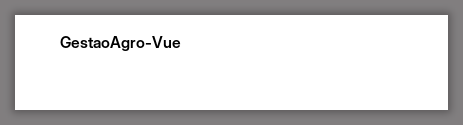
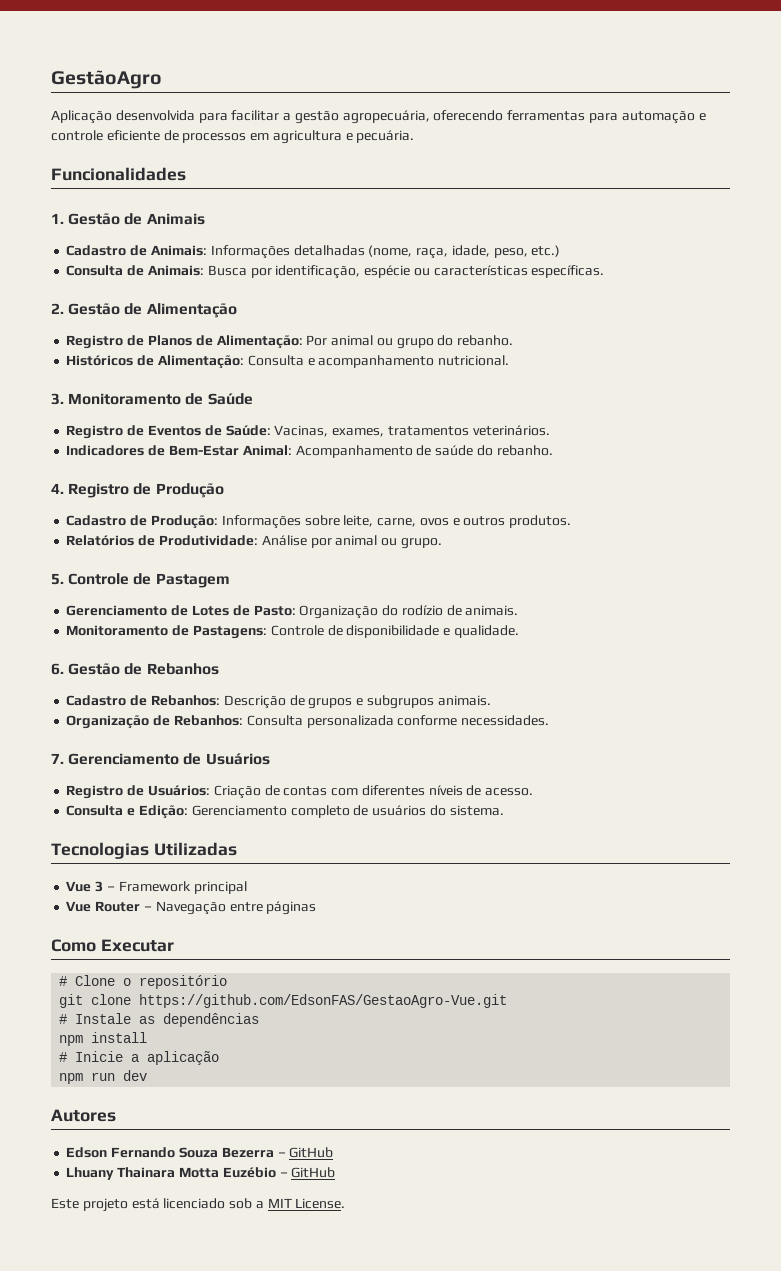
[60,36,181,51] GestaoAgro-Vue -> [51,70,162,89] [51,110,706,124] [51,130,415,144] [51,167,186,181] [51,213,205,225] [66,245,561,259] [66,265,605,279] [51,303,237,318] [66,335,514,349] [66,355,510,369] [51,393,253,405] [66,425,550,439] [66,445,553,458] [51,483,224,498] [66,515,572,529] [66,535,442,549] [51,573,230,588] [66,605,519,619] [66,625,519,639] [51,663,219,675] [66,695,491,709] [66,715,550,729] [51,753,270,765] [66,785,534,799] [66,805,504,819] [51,842,237,859] [66,881,247,894] [66,901,317,915] [51,939,174,952] [59,975,228,989] [59,994,508,1008] [59,1013,260,1027] [59,1032,148,1046] [59,1051,220,1065] [59,1070,148,1084] [51,1109,116,1122] [66,1147,334,1158] [66,1167,336,1180] [51,1198,346,1212] GestãoAgro // Aplicação desenvolvida para facilitar a gestão agropecuária, oferecendo ferramentas para automação e controle eficiente de processos em agricultura e pecuária. // Funcionalidades // 1. Gestão de Animais // Cadastro de Animais: Informações detalhadas (nome, raça, idade, peso, etc.) // Consulta de Animais: Busca por identificação, espécie ou características específicas. // 2. Gestão de Alimentação // Registro de Planos de Alimentação: Por animal ou grupo do rebanho. // Históricos de Alimentação: Consulta e acompanhamento nutricional. // 3. Monitoramento de Saúde // Registro de Eventos de Saúde: Vacinas, exames, tratamentos veterinários. // Indicadores de Bem-Estar Animal: Acompanhamento de saúde do rebanho. // 4. Registro de Produção // Cadastro de Produção: Informações sobre leite, carne, ovos e outros produtos. // Relatórios de Produtividade: Análise por animal ou grupo. // 5. Controle de Pastagem // Gerenciamento de Lotes de Pasto: Organização do rodízio de animais. // Monitoramento de Pastagens: Controle de disponibilidade e qualidade. // 6. Gestão de Rebanhos // Cadastro de Rebanhos: Descrição de grupos e subgrupos animais. // Organização de Rebanhos: Consulta personalizada conforme necessidades. // 7. Gerenciamento de Usuários // Registro de Usuários: Criação de contas com diferentes níveis de acesso. // Consulta e Edição: Gerenciamento completo de usuários do sistema. // Tecnologias Utilizadas // Vue 3 – Framework principal // Vue Router – Navegação entre páginas // Como Executar // # Clone o repositório // git clone https://github.com/EdsonFAS/GestaoAgro-Vue.git // # Instale as dependências // npm install // # Inicie a aplicação // npm run dev // Autores // Edson Fernando Souza Bezerra – GitHub // Lhuany Thainara Motta Euzébio – GitHub // Este projeto está licenciado sob a MIT License.

